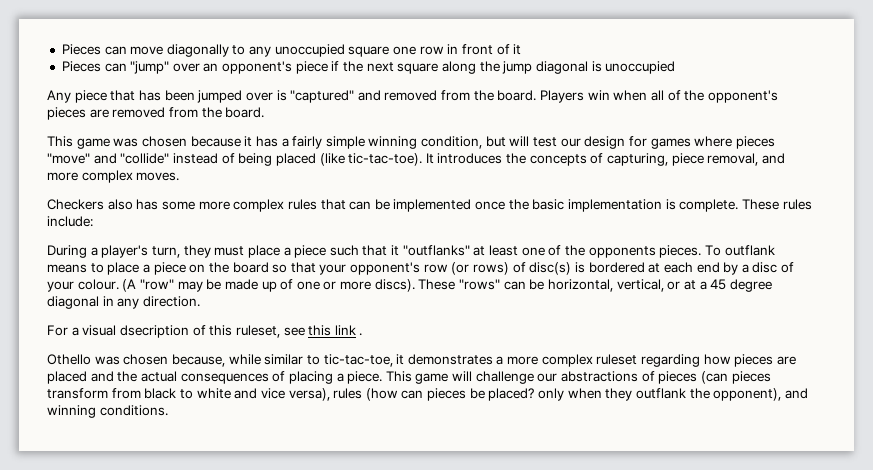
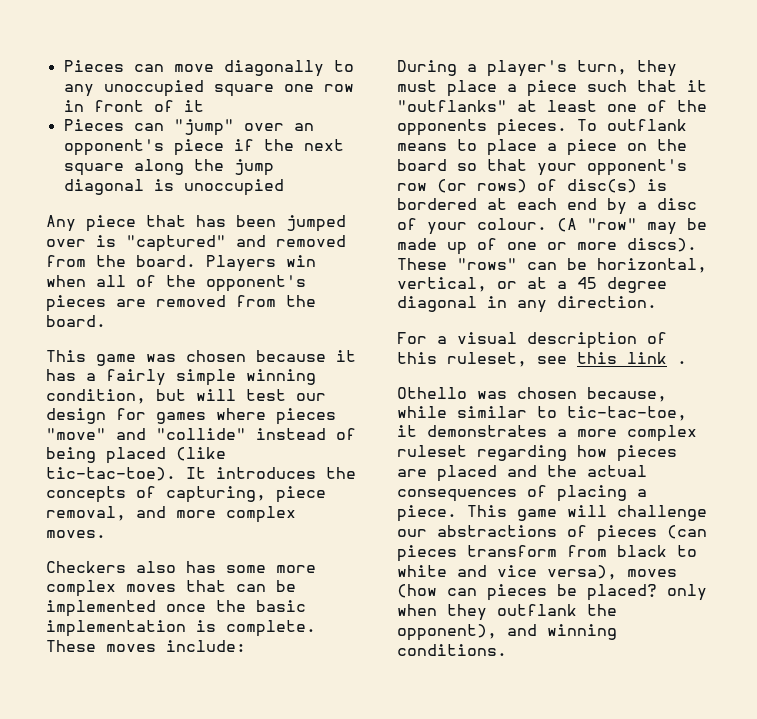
[287,199,317,210] rules -> [126,584,176,592] moves
[782,199,812,210] rules -> [106,644,156,652] moves
[119,325,189,338] dsecription -> [527,332,637,349] description
[333,388,363,399] rules -> [627,569,677,577] moves

